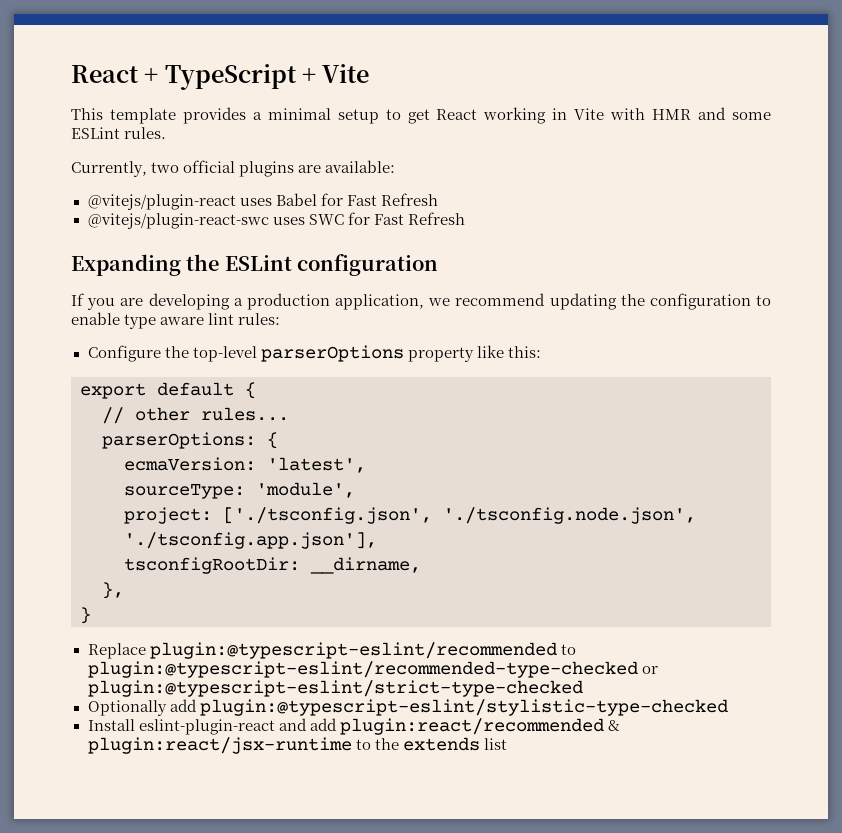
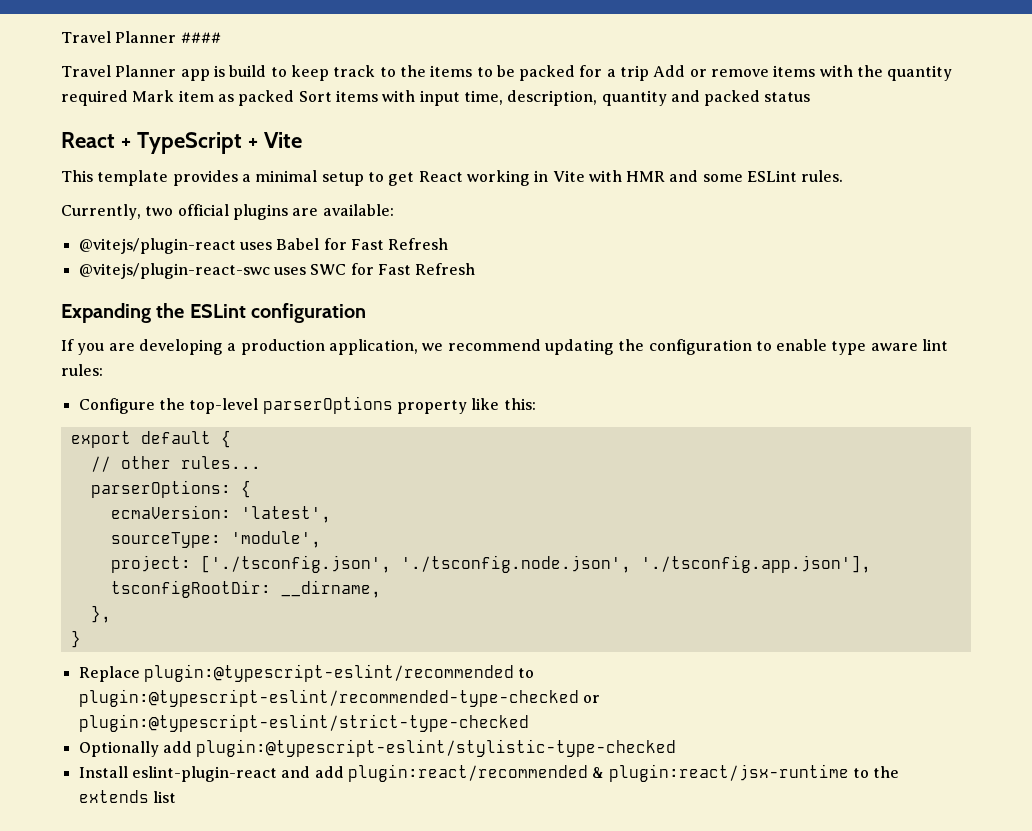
(71, 74) none -> [61,31,221,43] [61,65,953,81] [61,90,811,106] Travel Planner #### // Travel Planner app is build to keep track to the items to be packed for a trip Add or remove items with the quantity required Mark item as packed Sort items with input time, description, quantity and packed status //

